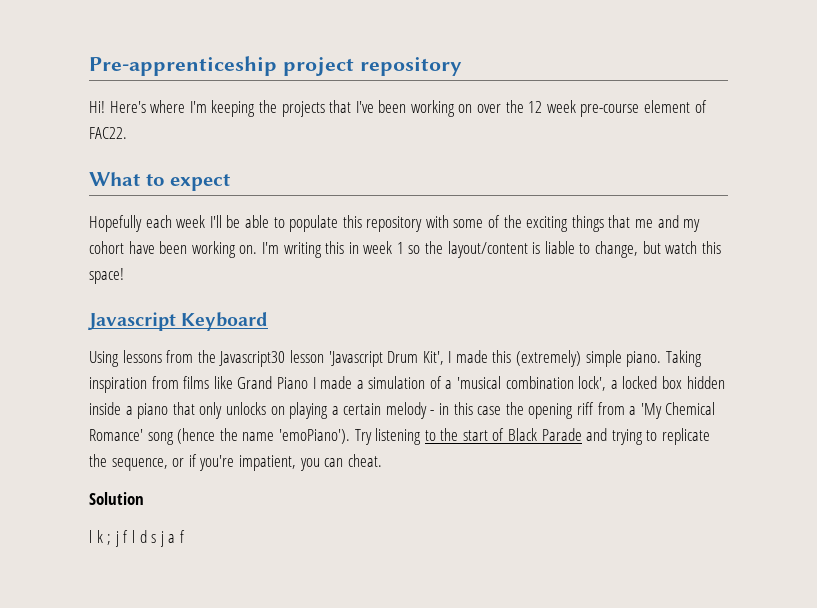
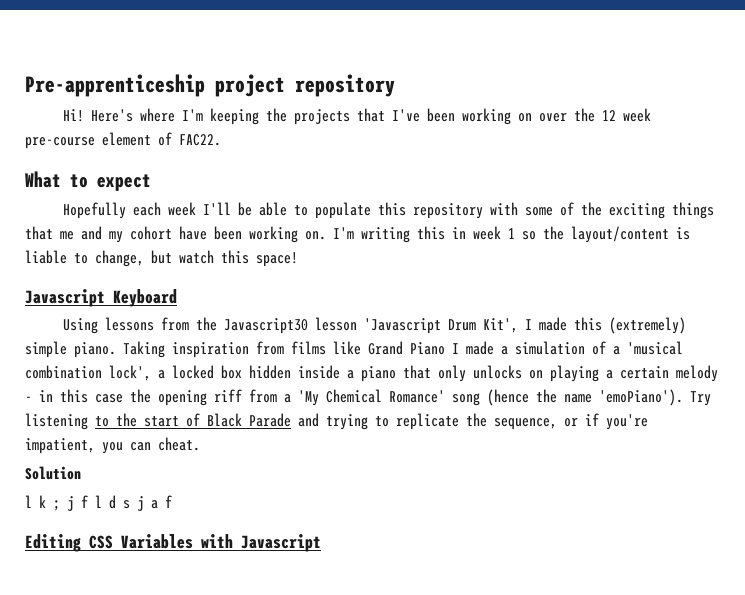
(185, 536) none -> [25,534,321,552] // Editing CSS Variables with Javascript

